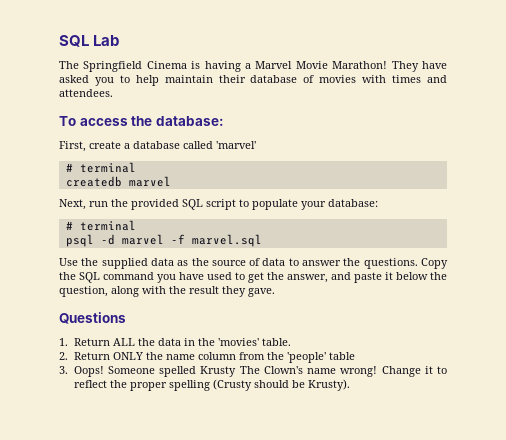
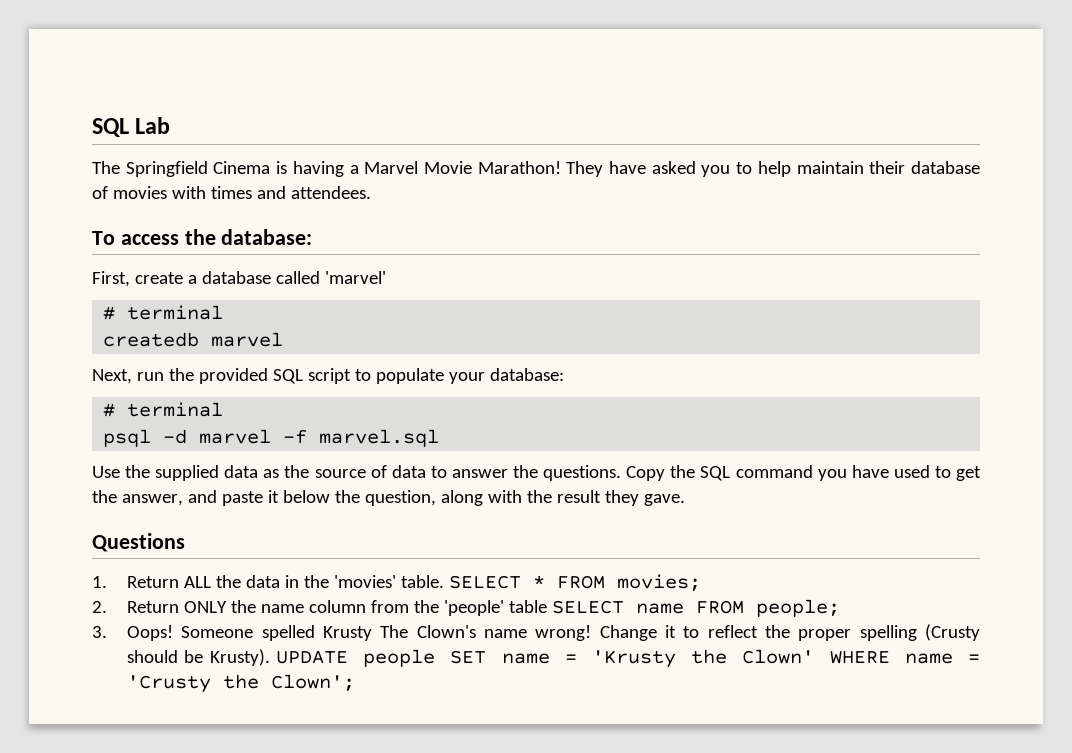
(291, 342) none -> [448,574,701,591] SELECT * FROM movies;
(355, 356) none -> [551,599,840,617] SELECT name FROM people;
(350, 385) none -> [276,649,980,668] [127,674,356,693] UPDATE people SET name = 'Krusty the Clown' WHERE name = 'Crusty the Clown';

